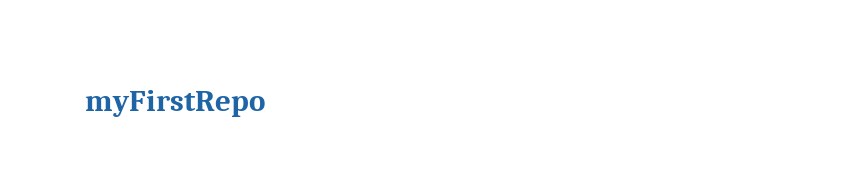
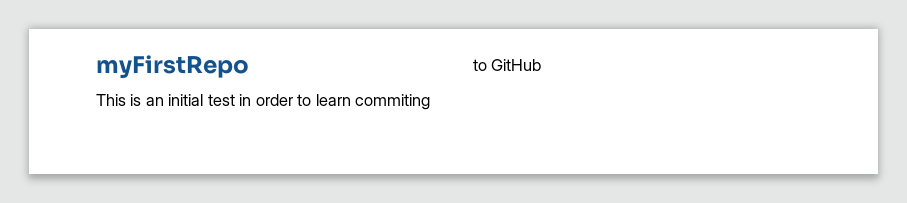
(265, 103) none -> [96,94,431,110] [473,59,542,71] // This is an initial test in order to learn commiting to GitHub

